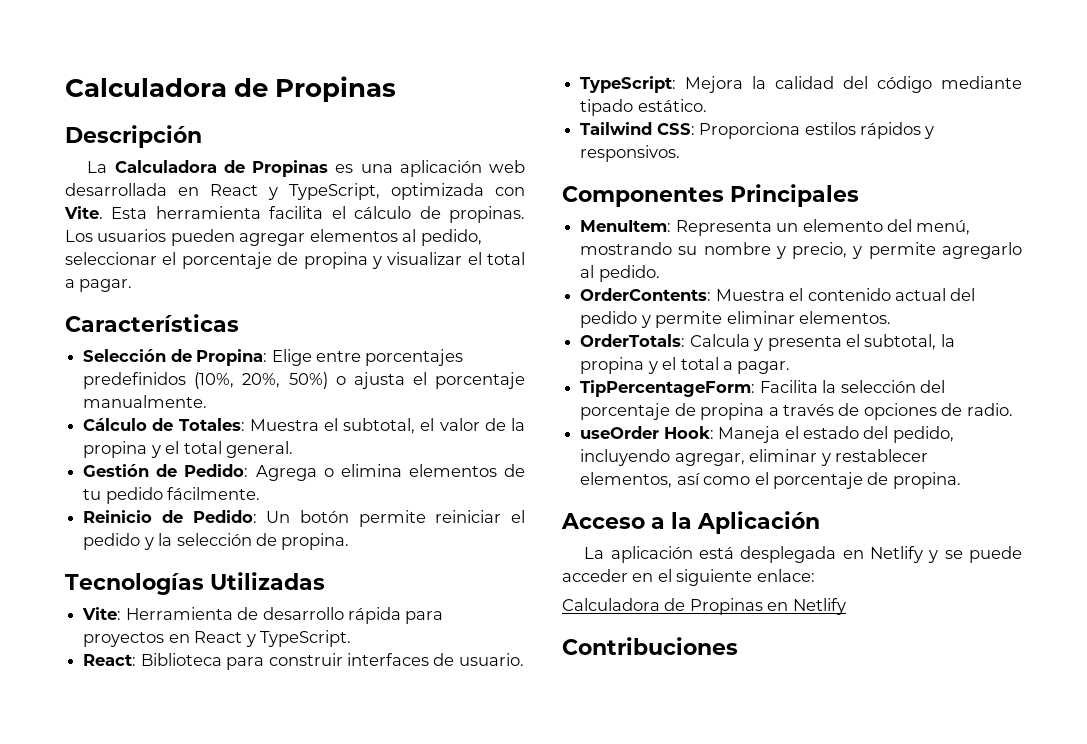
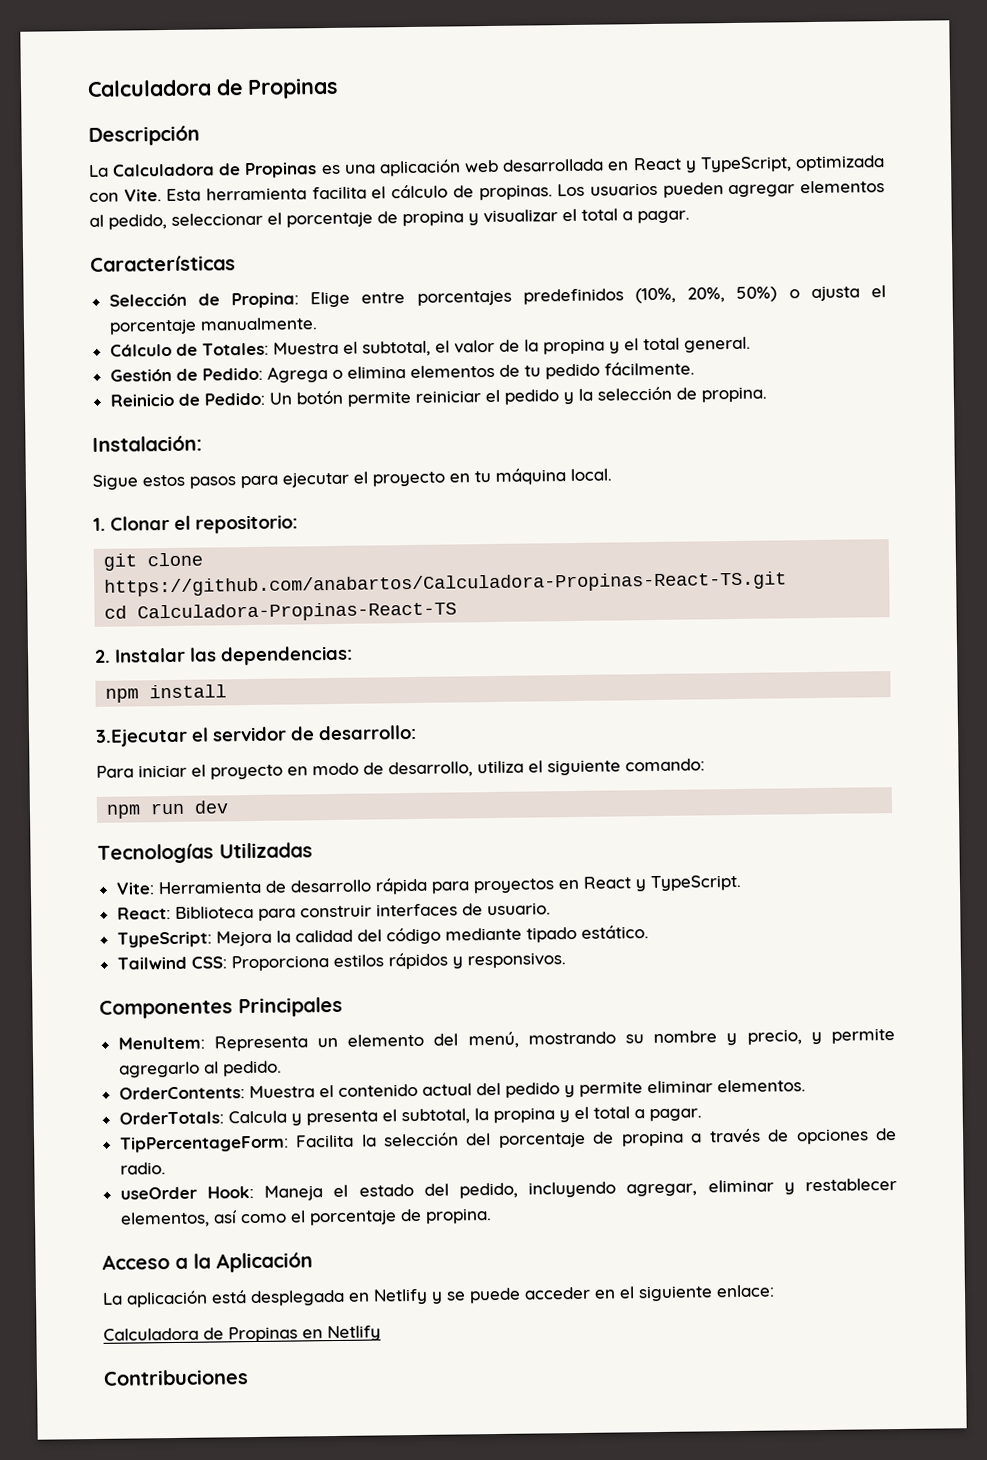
(350, 541) none -> [92,435,202,452] [92,468,612,490] [93,514,298,534] [103,552,204,571] [104,571,788,597] [104,601,458,623] [94,645,353,666] [105,684,228,703] [95,724,417,747] [96,758,705,780] [106,800,230,819] // Instalación: // Sigue estos pasos para ejecutar el proyecto en tu máquina local. // 1. Clonar el repositorio: // git clone https://github.com/anabartos/Calculadora-Propinas-React-TS.git // cd Calculadora-Propinas-React-TS // 2. Instalar las dependencias: // npm install // 3.Ejecutar el servidor de desarrollo: // Para iniciar el proyecto en modo de desarrollo, utiliza el siguiente comando: // npm run dev

